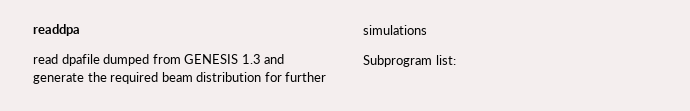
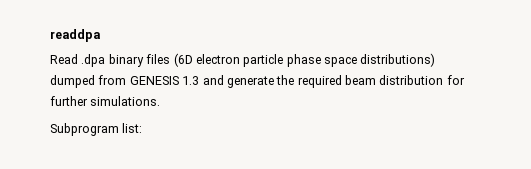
[33,54,100,66] read dpafile -> [50,53,436,67] Read .dpa binary files (6D electron particle phase space distributions)
[363,25,427,35] simulations -> [90,96,161,106] simulations.

